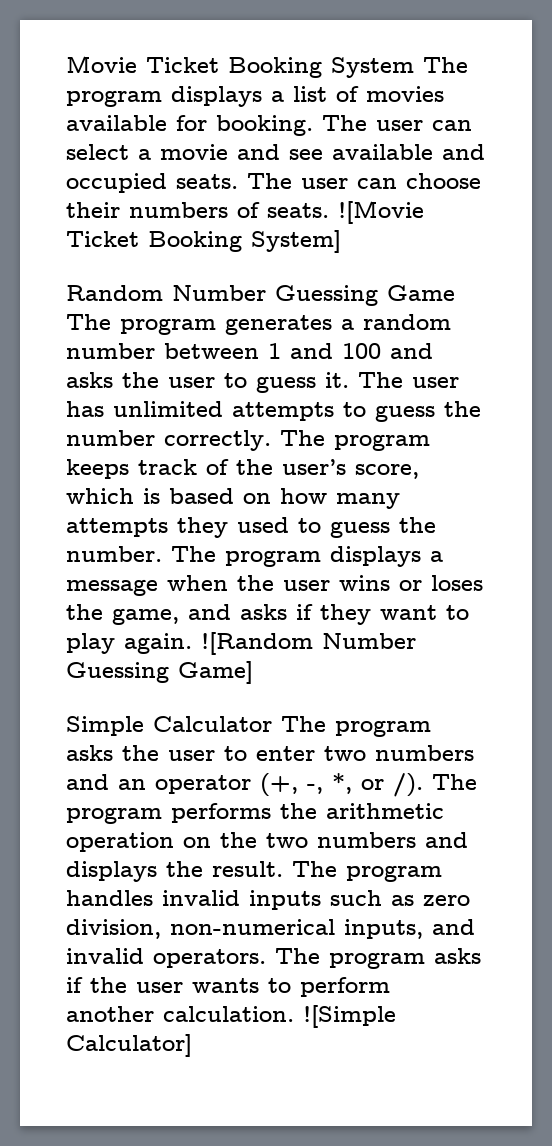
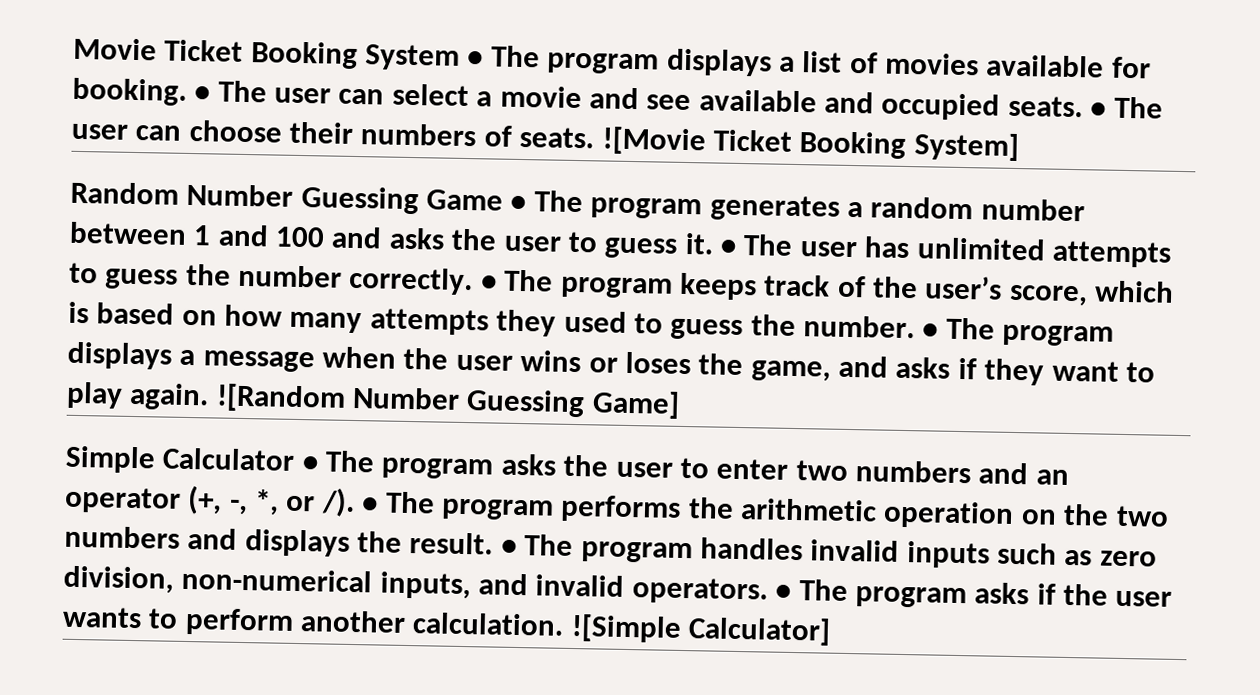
(414, 67) none -> [467,50,484,67] •
(313, 125) none -> [194,86,211,102] •
(238, 181) none -> [1090,102,1107,118] •
(455, 293) none -> [510,195,527,212] •
(349, 380) none -> [720,239,737,255] •
(271, 440) none -> [480,275,497,291] •
(162, 554) none -> [922,323,939,339] •
(272, 724) none -> [301,456,318,472] •
(423, 785) none -> [361,497,379,513] •
(283, 869) none -> [500,539,517,555] •
(266, 958) none -> [775,584,792,600] •

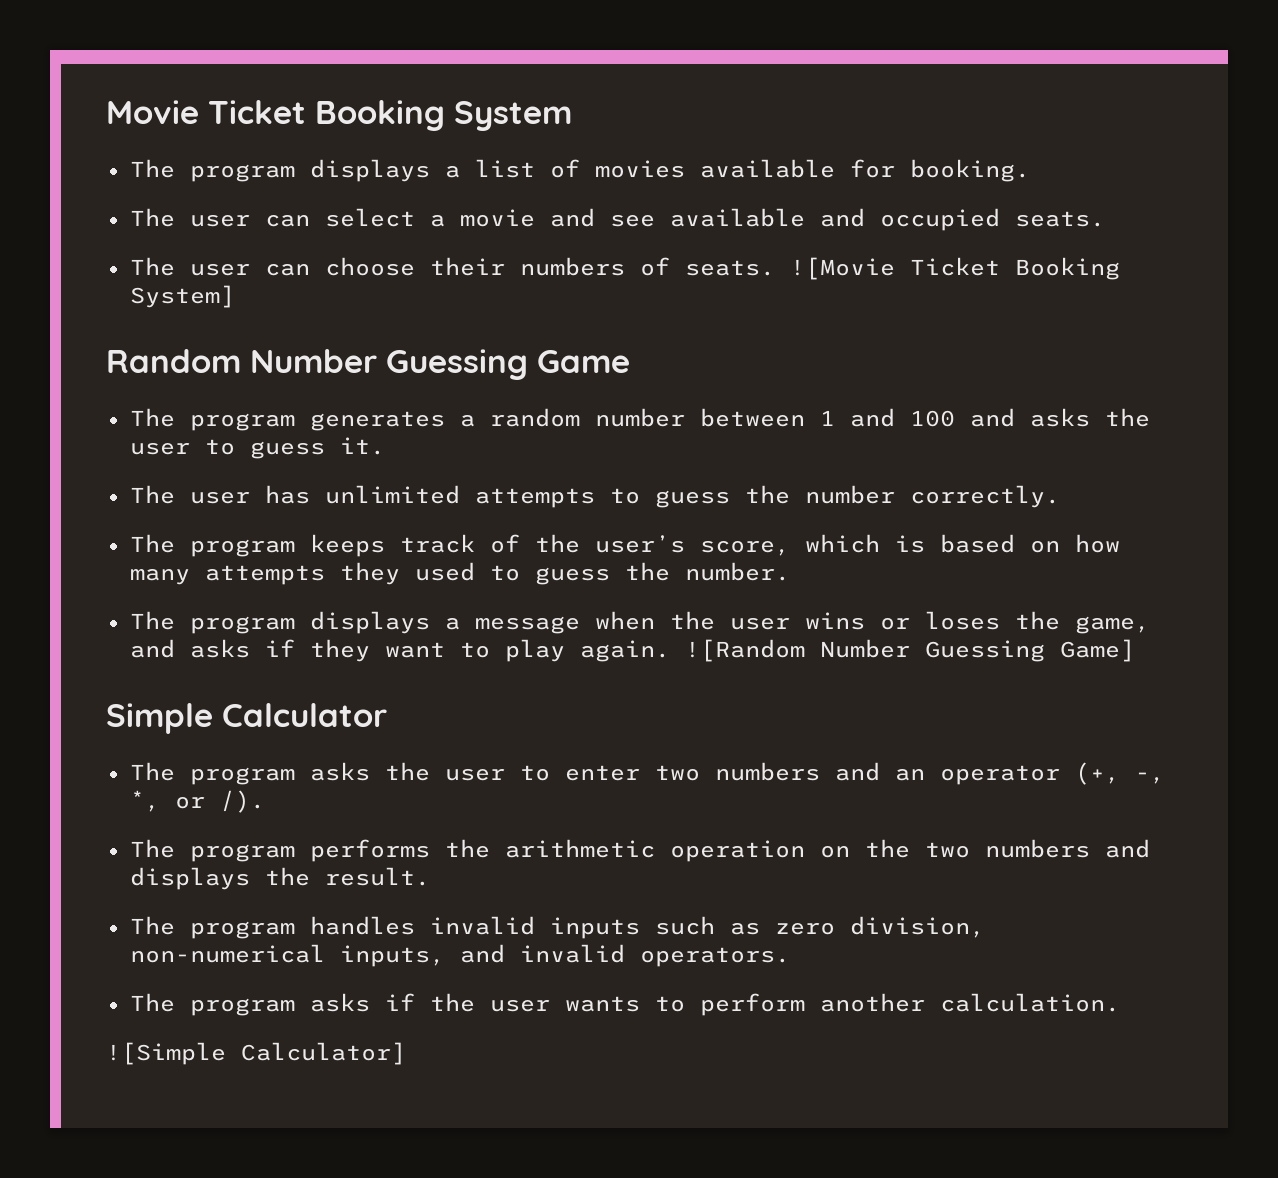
[467,50,484,67] • -> (572, 116) //
[194,86,211,102] • -> (1030, 170) //
[1090,102,1107,118] • -> (1105, 219) //
[510,195,527,212] • -> (630, 361) //
[720,239,737,255] • -> (385, 446) //
[480,275,497,291] • -> (1060, 496) //
[922,323,939,339] • -> (790, 571) //
[301,456,318,472] • -> (387, 715) //
[361,497,379,513] • -> (265, 801) //
[500,539,517,555] • -> (430, 876) //
[775,584,792,600] • -> (790, 957) //
(565, 624) none -> (1120, 1002) //

